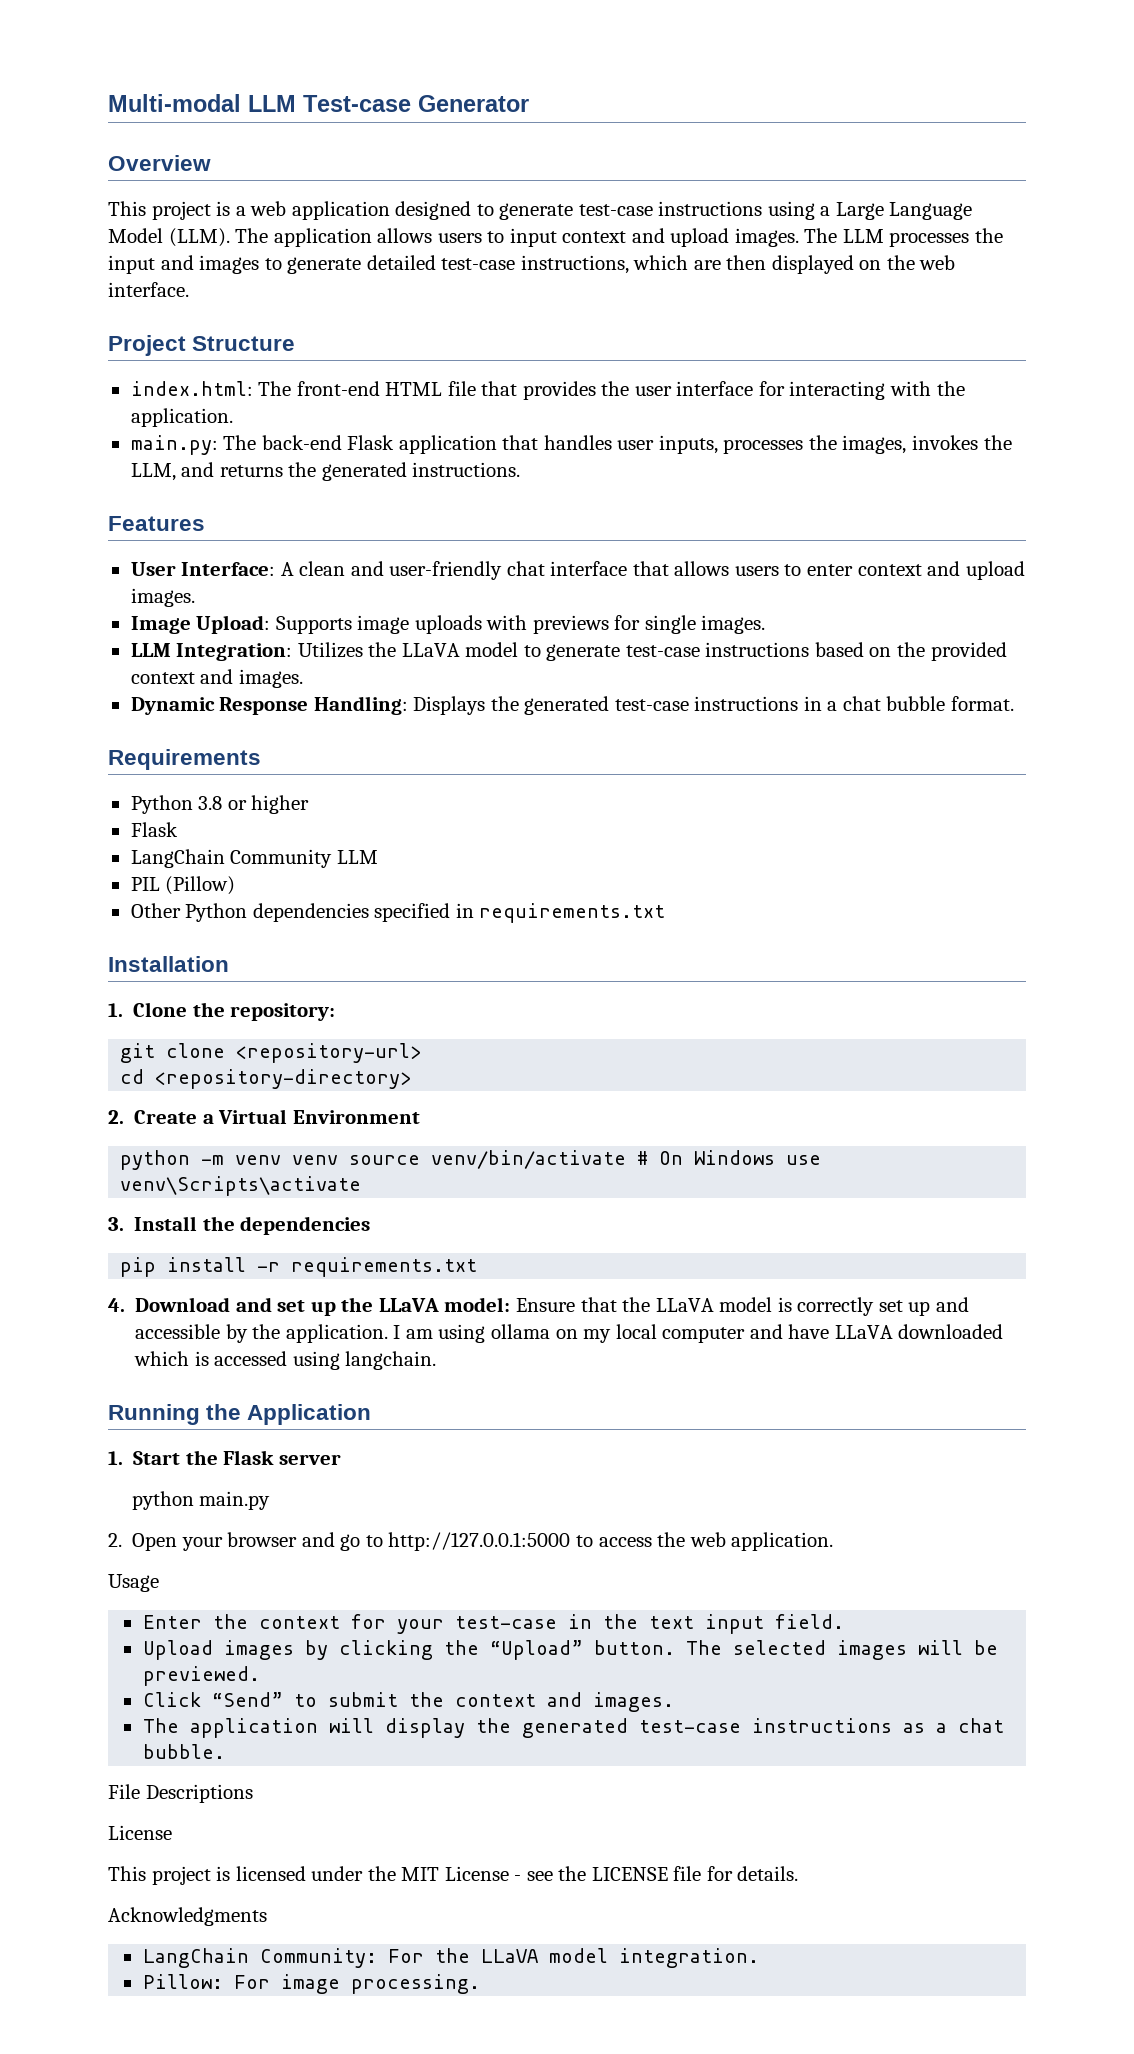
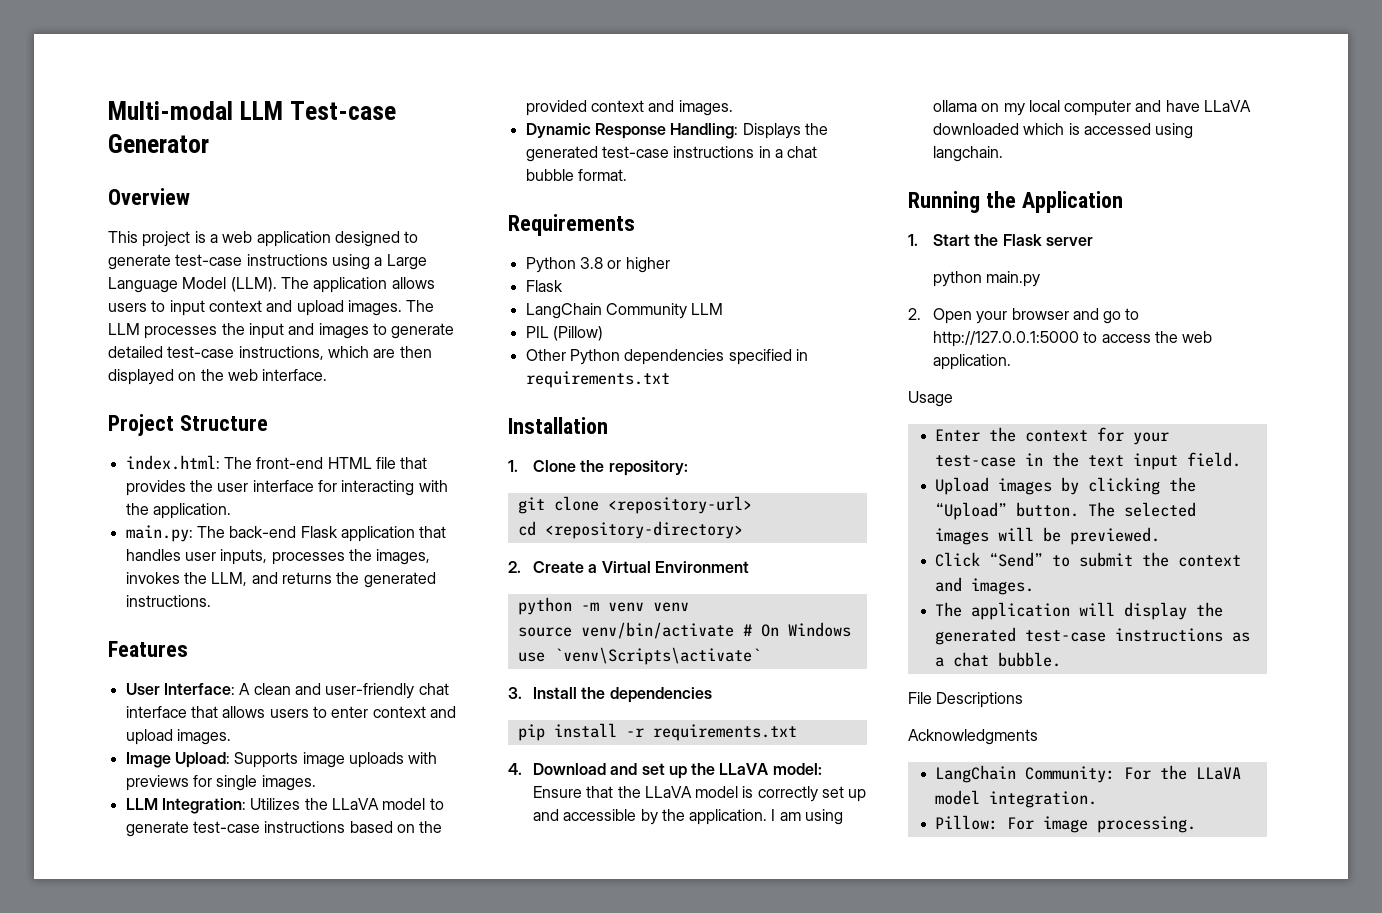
(339, 1160) none -> (689, 607) //
[120,1176,362,1196] venv\Scripts\activate -> [553,647,761,665] `venv\Scripts\activate`
[108,1825,172,1840] [108,1866,799,1885] // License // This project is licensed under the MIT License - see the LICENSE file for details. -> (1024, 700) none

